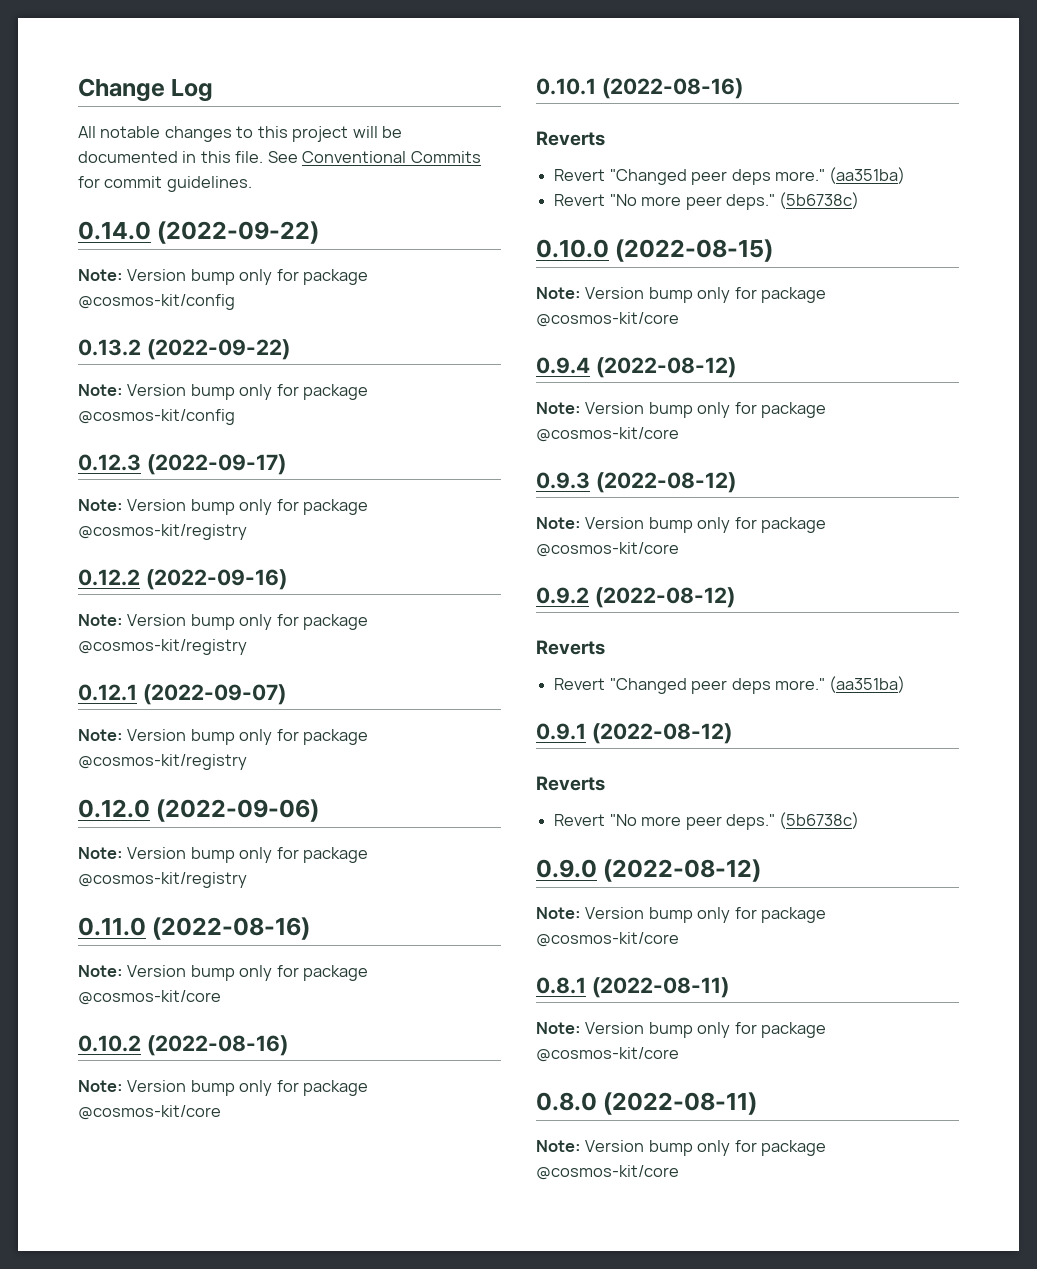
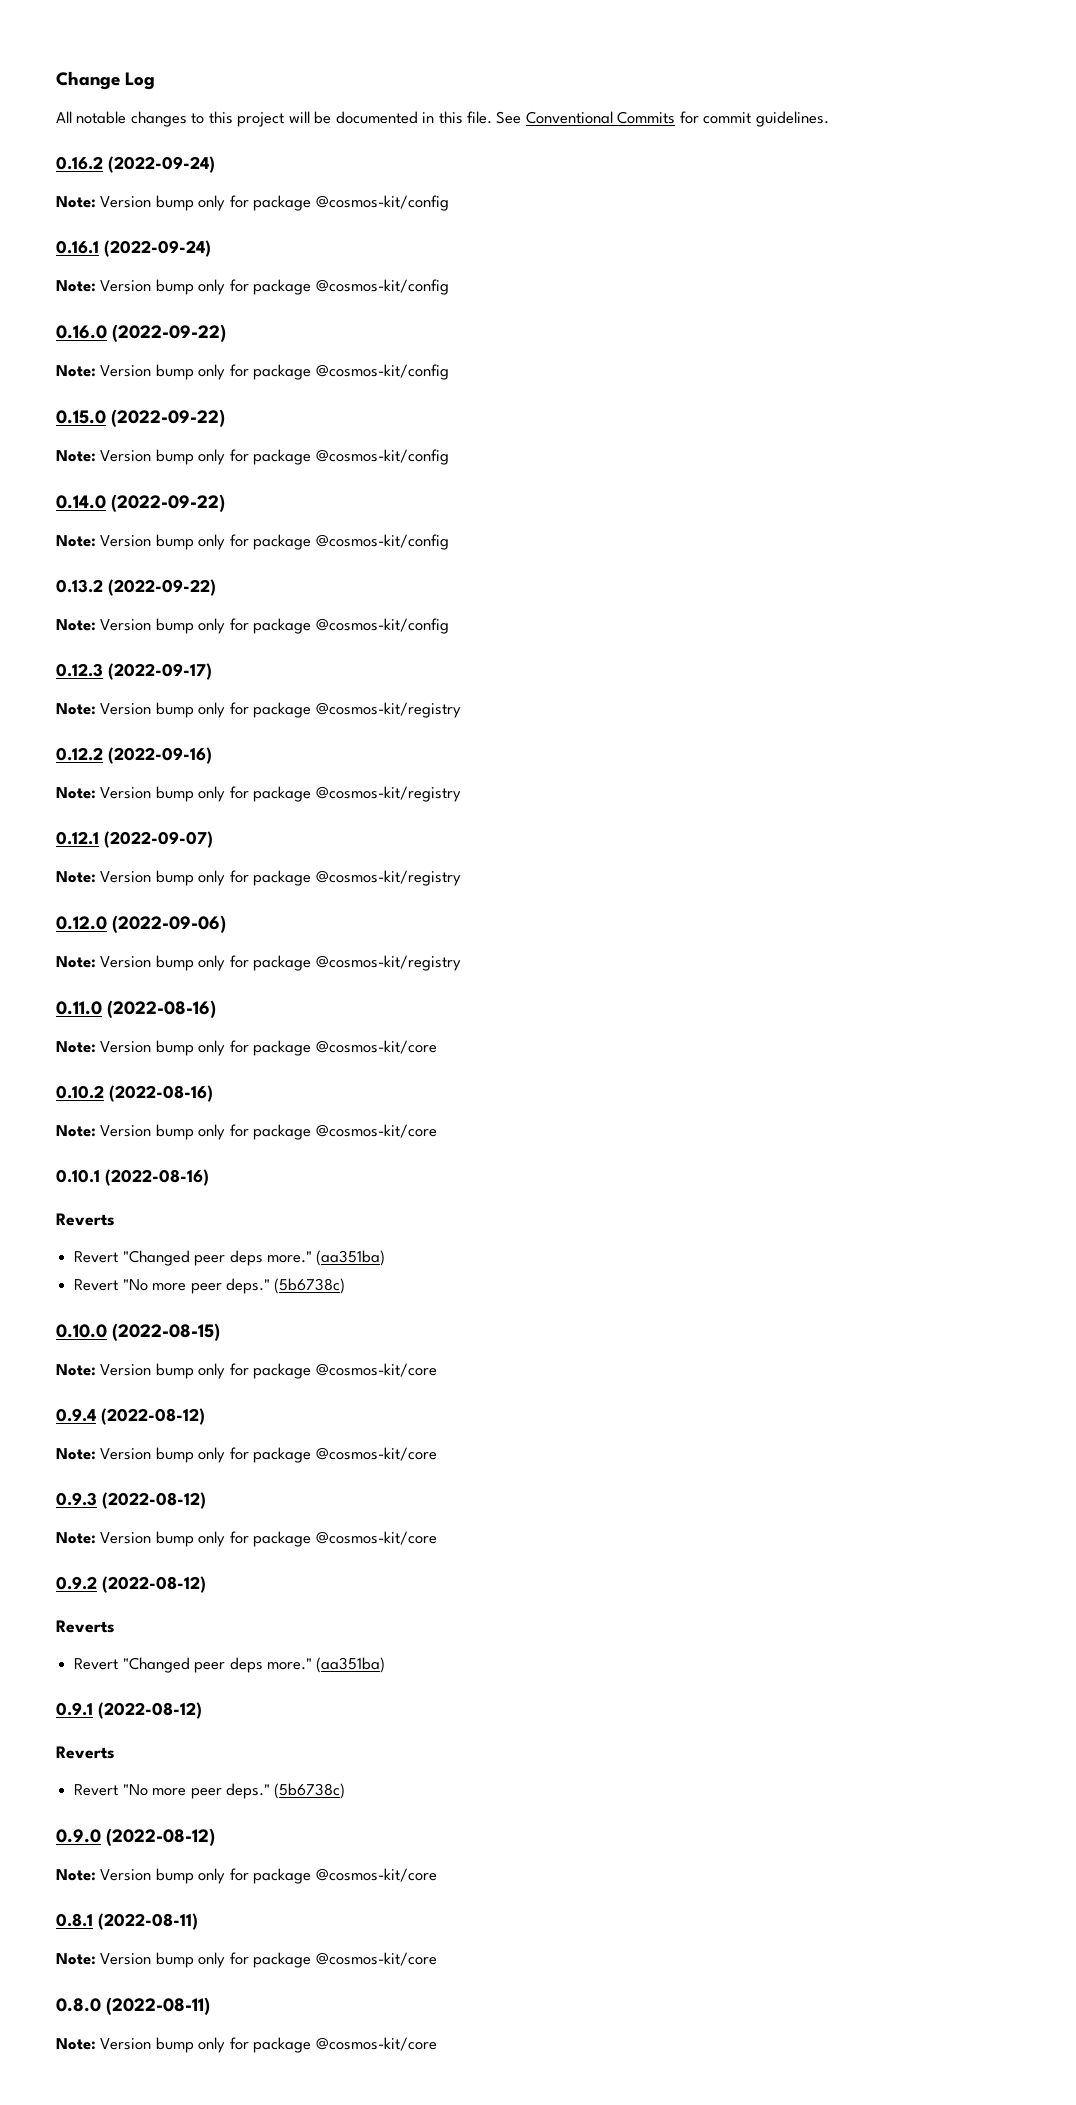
(252, 184) none -> [56,156,215,173] [56,195,449,211] [56,240,211,257] [56,279,449,295] [56,324,227,342] [56,364,449,380] [56,409,226,427] [56,449,449,465] // 0.16.2 (2022-09-24) // Note: Version bump only for package @cosmos-kit/config // 0.16.1 (2022-09-24) // Note: Version bump only for package @cosmos-kit/config // 0.16.0 (2022-09-22) // Note: Version bump only for package @cosmos-kit/config // 0.15.0 (2022-09-22) // Note: Version bump only for package @cosmos-kit/config

